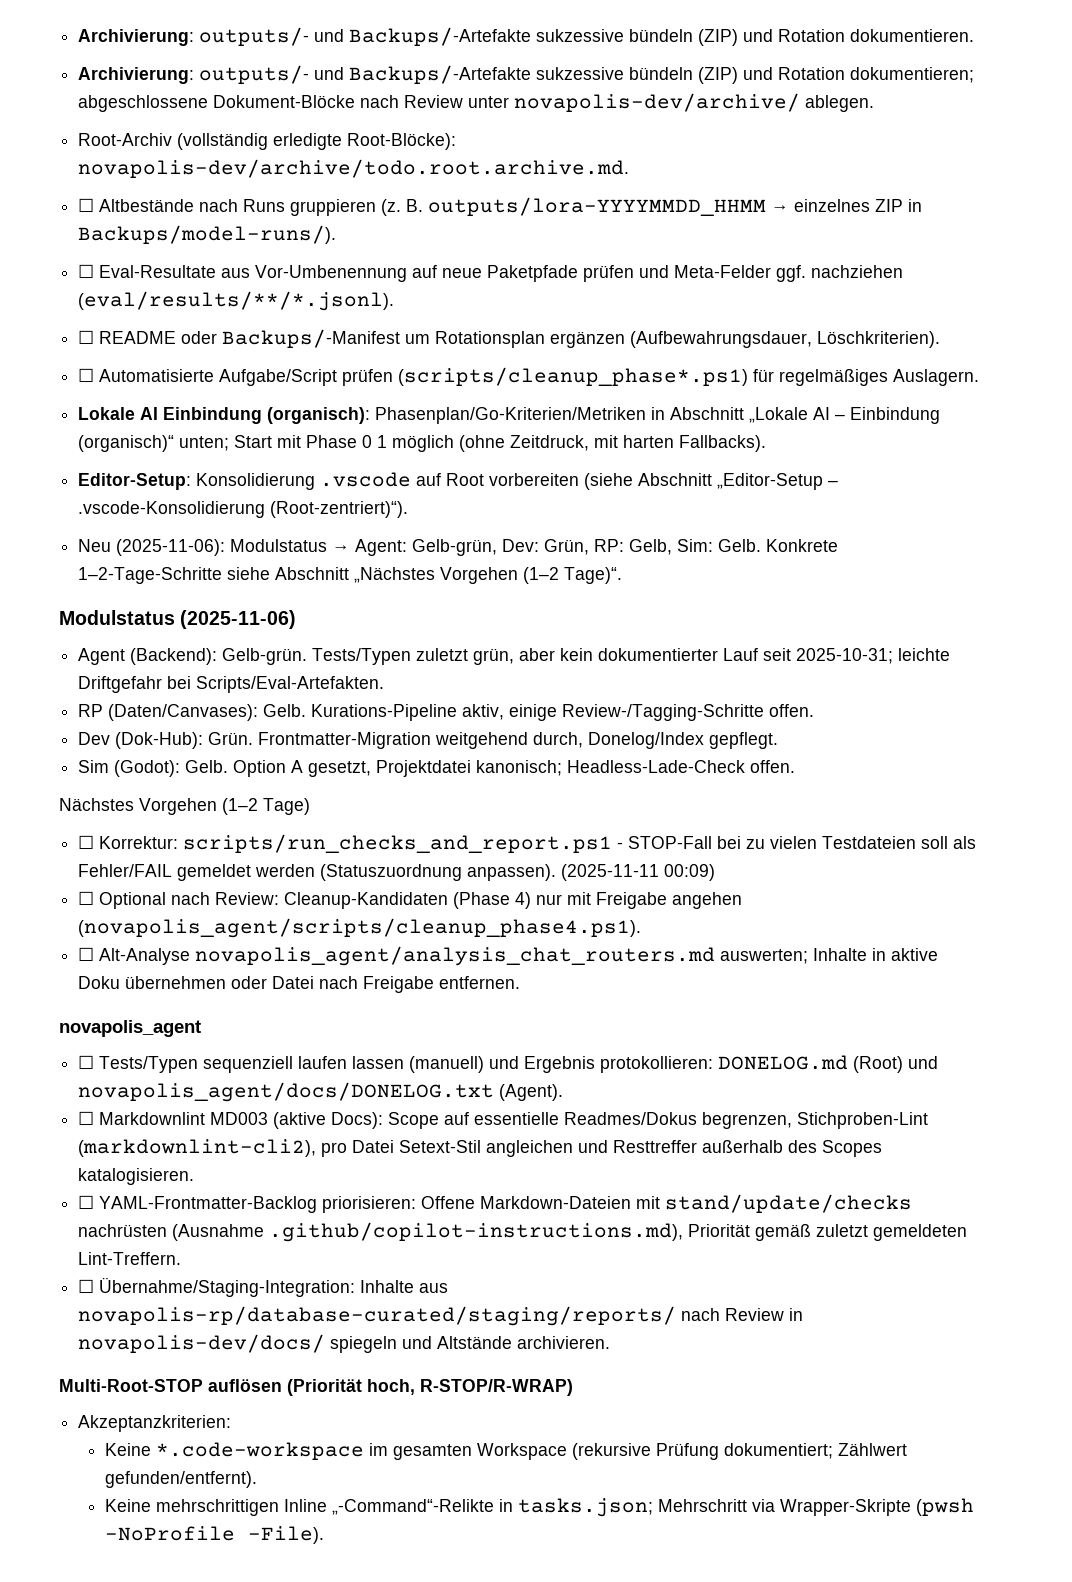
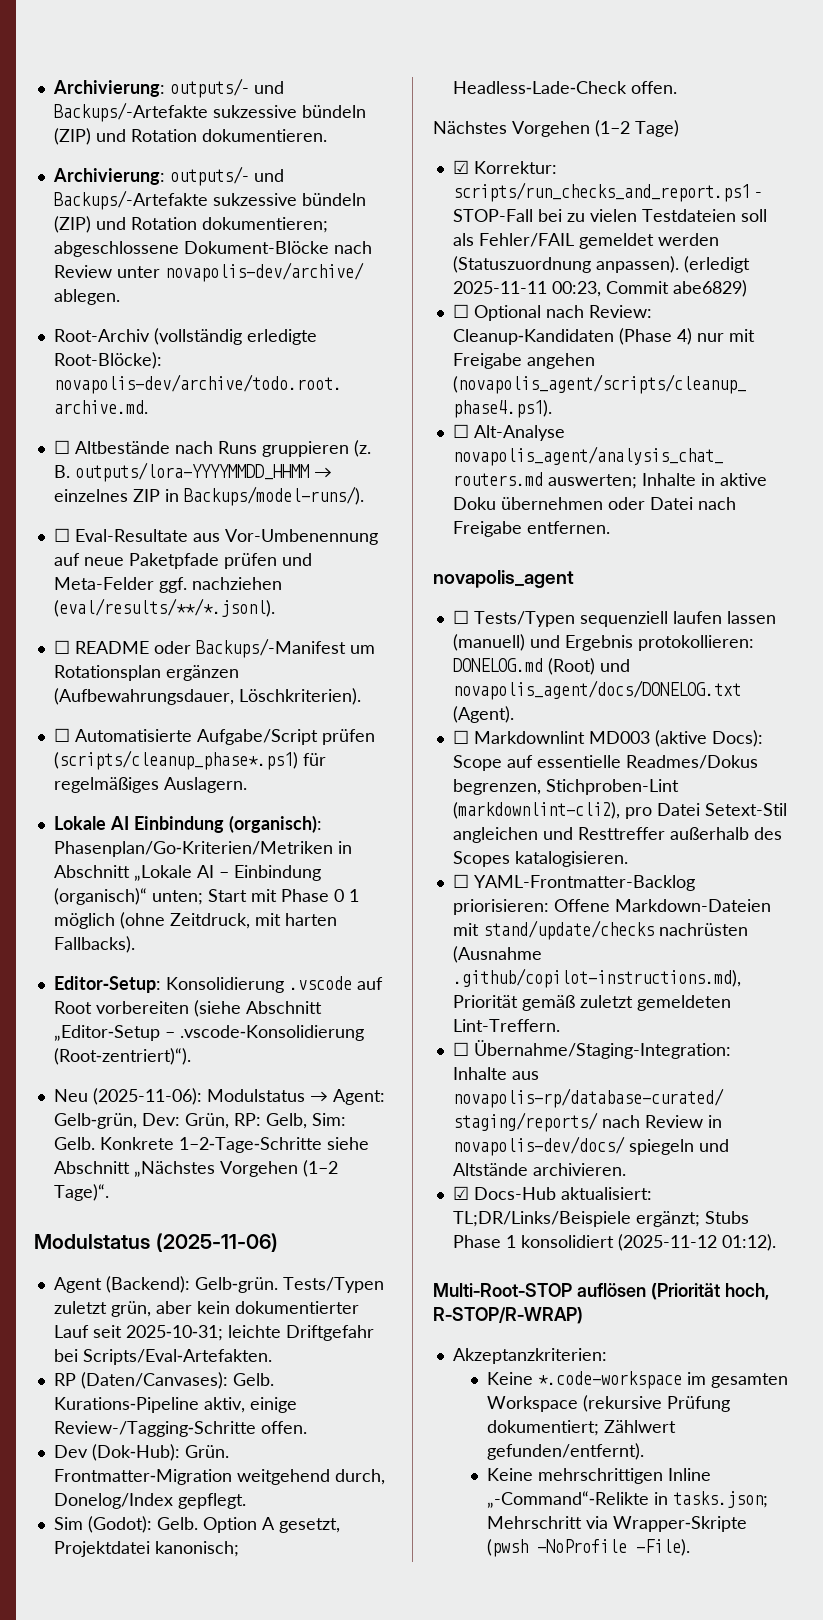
[78,835,95,849] ☐ -> [452,160,469,174] ☑
[561,864,716,881] (2025-11-11 00:09) -> [683,256,750,273] [452,280,747,297] (erledigt 2025-11-11 00:23, Commit abe6829)
(611, 1342) none -> [452,1186,652,1200] [452,1211,749,1227] [452,1234,776,1251] // ☑ Docs-Hub aktualisiert: TL;DR/Links/Beispiele ergänzt; Stubs Phase 1 konsolidiert (2025-11-12 01:12).

